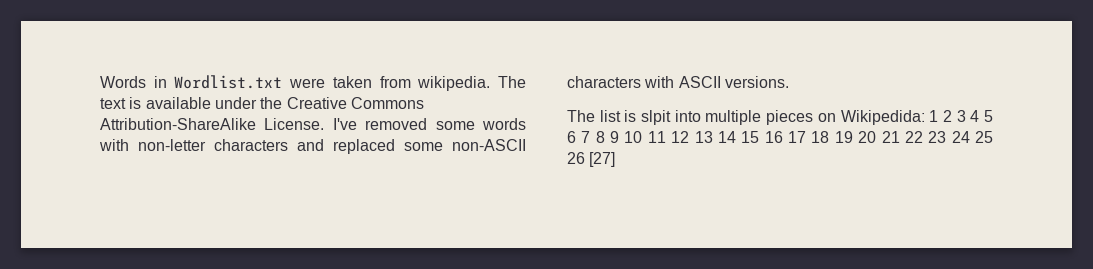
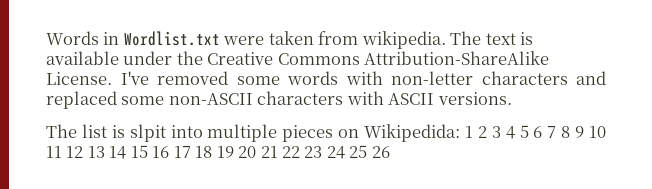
[589,152,616,167] [27] -> (390, 152) none

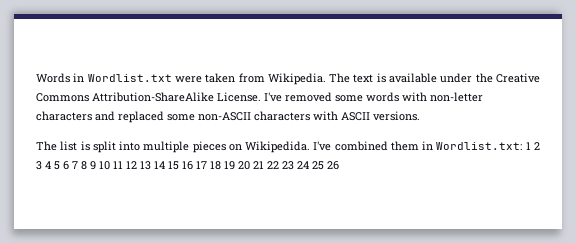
[361,31,446,49] wikipedia. -> [267,73,326,85] Wikipedia.
[129,124,166,142] slpit -> [92,141,116,153] split
[364,124,461,142] Wikipedida: -> [245,141,523,153] Wikipedida. I've combined them in Wordlist.txt:

